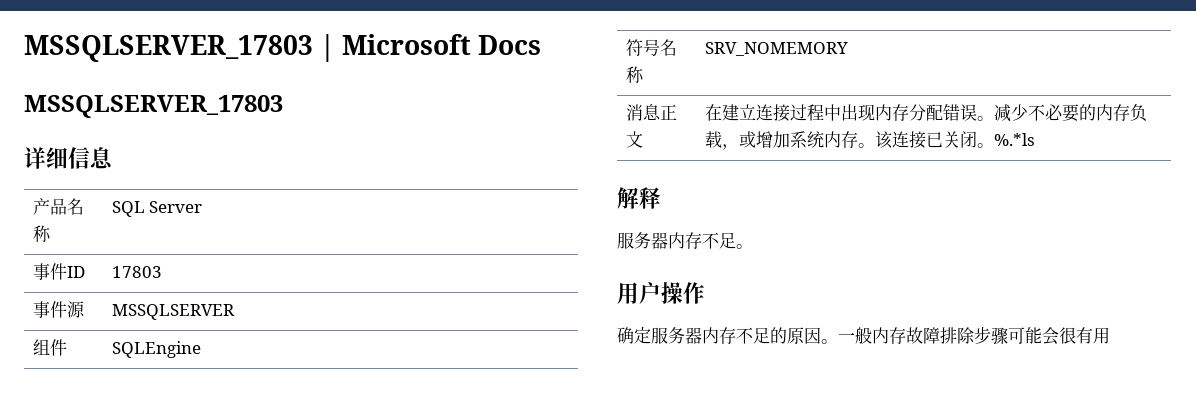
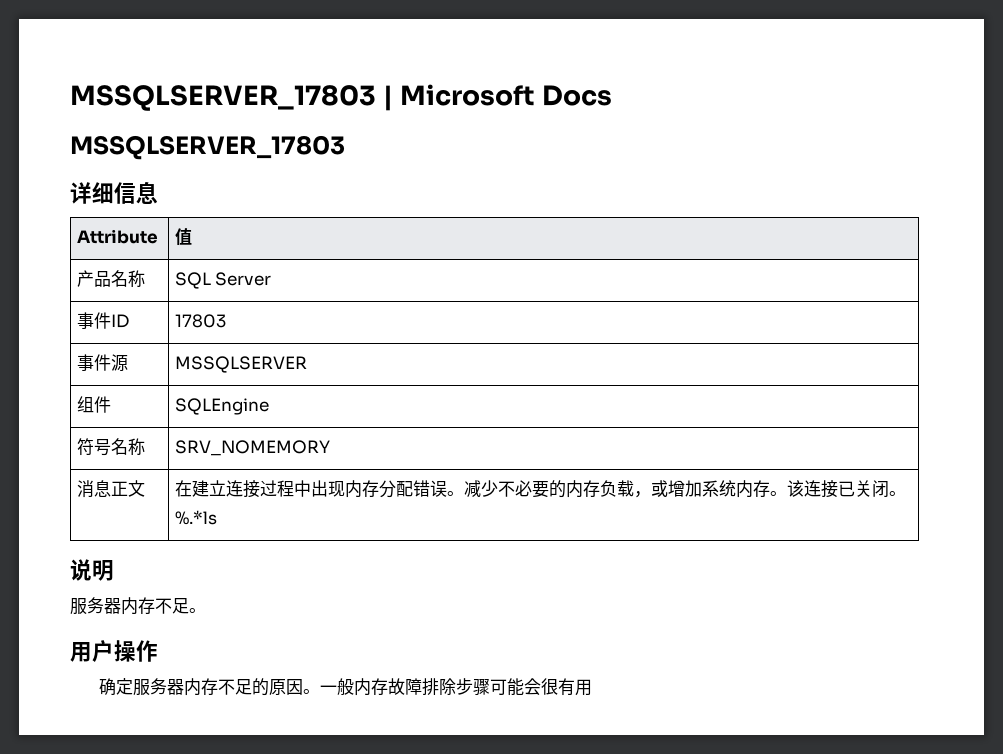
(113, 158) none -> [76,229,158,244] [174,228,192,246] // Attribute | 值
[617,187,661,209] 解释 -> [70,559,114,581] 说明

